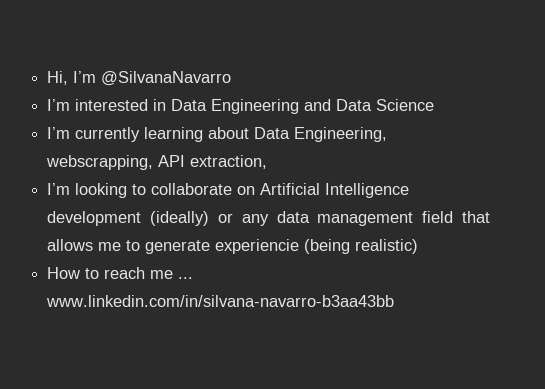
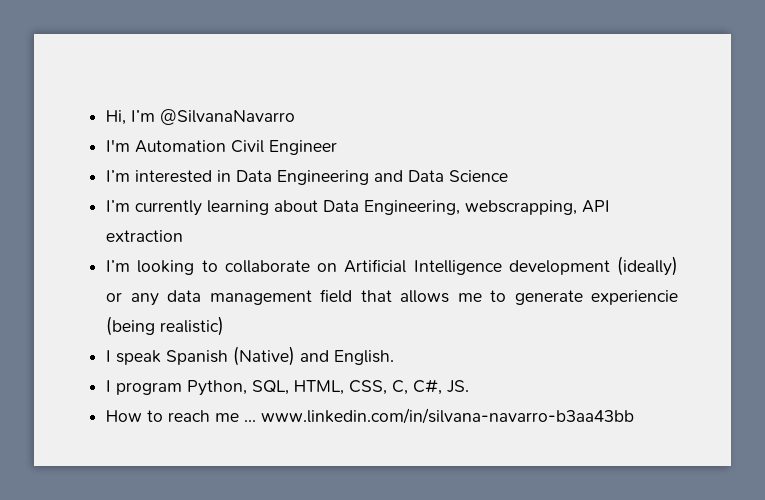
(232, 78) none -> [106,139,338,155] // I'm Automation Civil Engineer
[190,155,268,169] extraction, -> [106,230,184,242] extraction
(419, 246) none -> [106,346,395,366] [106,379,470,396] // I speak Spanish (Native) and English. // I program Python, SQL, HTML, CSS, C, C#, JS.

